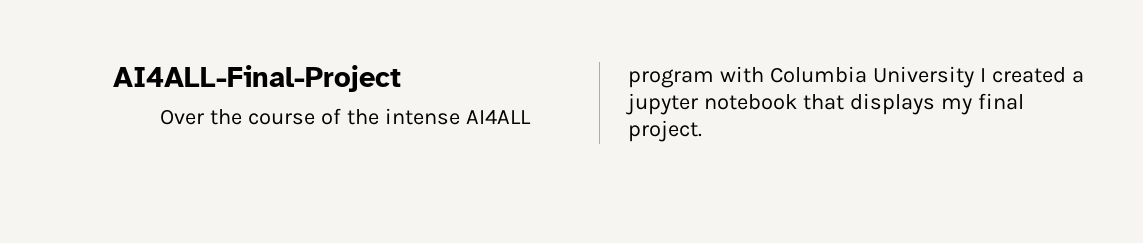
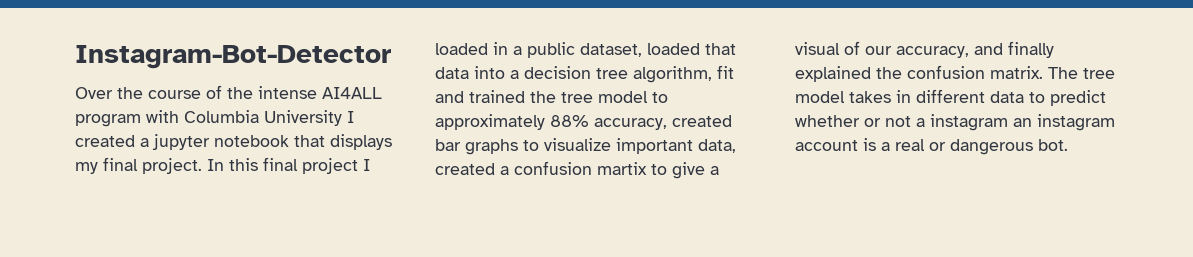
[113,65,401,92] AI4ALL-Final-Project -> [75,45,391,69] Instagram-Bot-Detector
(702, 131) none -> [207,157,370,174] [435,42,736,58] [435,65,734,83] [435,90,668,103] [435,114,732,130] [435,138,736,155] [435,161,719,179] [795,41,1054,58] [795,65,1115,82] [795,89,1106,106] [795,114,1115,131] [795,138,1068,155] In this final project I loaded in a public dataset, loaded that data into a decision tree algorithm, fit and trained the tree model to approximately 88% accuracy, created bar graphs to visualize important data, created a confusion martix to give a visual of our accuracy, and finally explained the confusion matrix. The tree model takes in different data to predict whether or not a instagram an instagram account is a real or dangerous bot.

